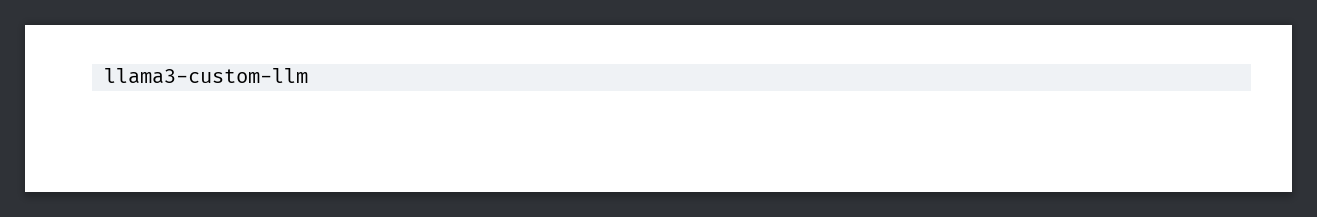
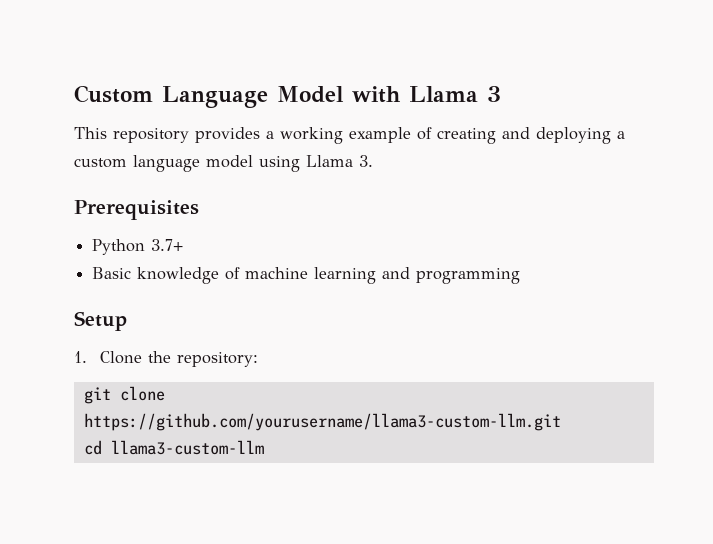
(104, 76) none -> [74,85,501,108] [74,127,625,144] [74,155,373,172] [74,200,199,220] [92,239,184,255] [92,267,521,284] [74,311,127,331] [74,351,259,367] [83,386,165,404] [83,413,561,431] [83,440,102,455] Custom Language Model with Llama 3 // This repository provides a working example of creating and deploying a custom language model using Llama 3. // Prerequisites // Python 3.7+ // Basic knowledge of machine learning and programming // Setup // 1. Clone the repository: // git clone https://github.com/yourusername/llama3-custom-llm.git // cd

